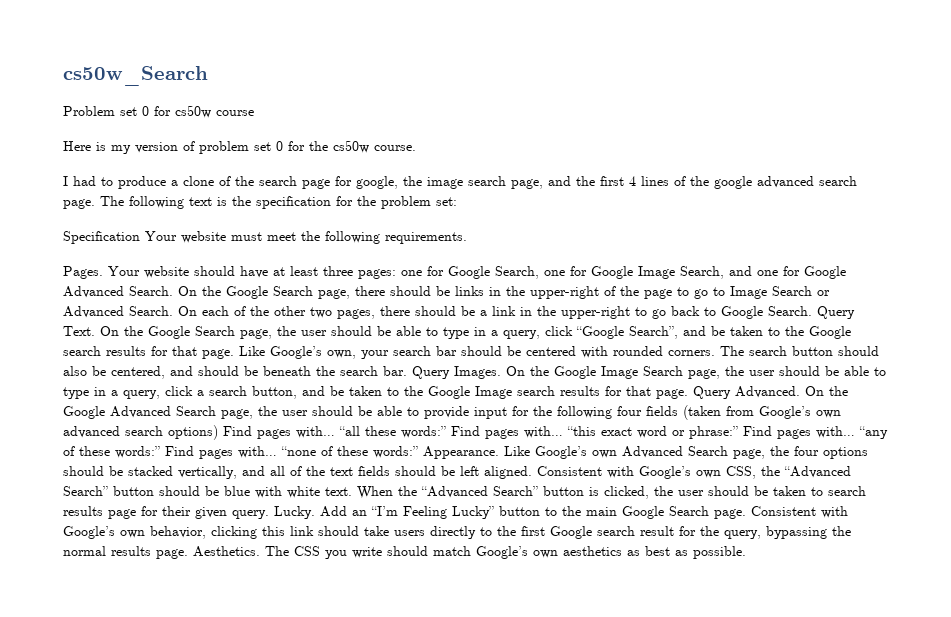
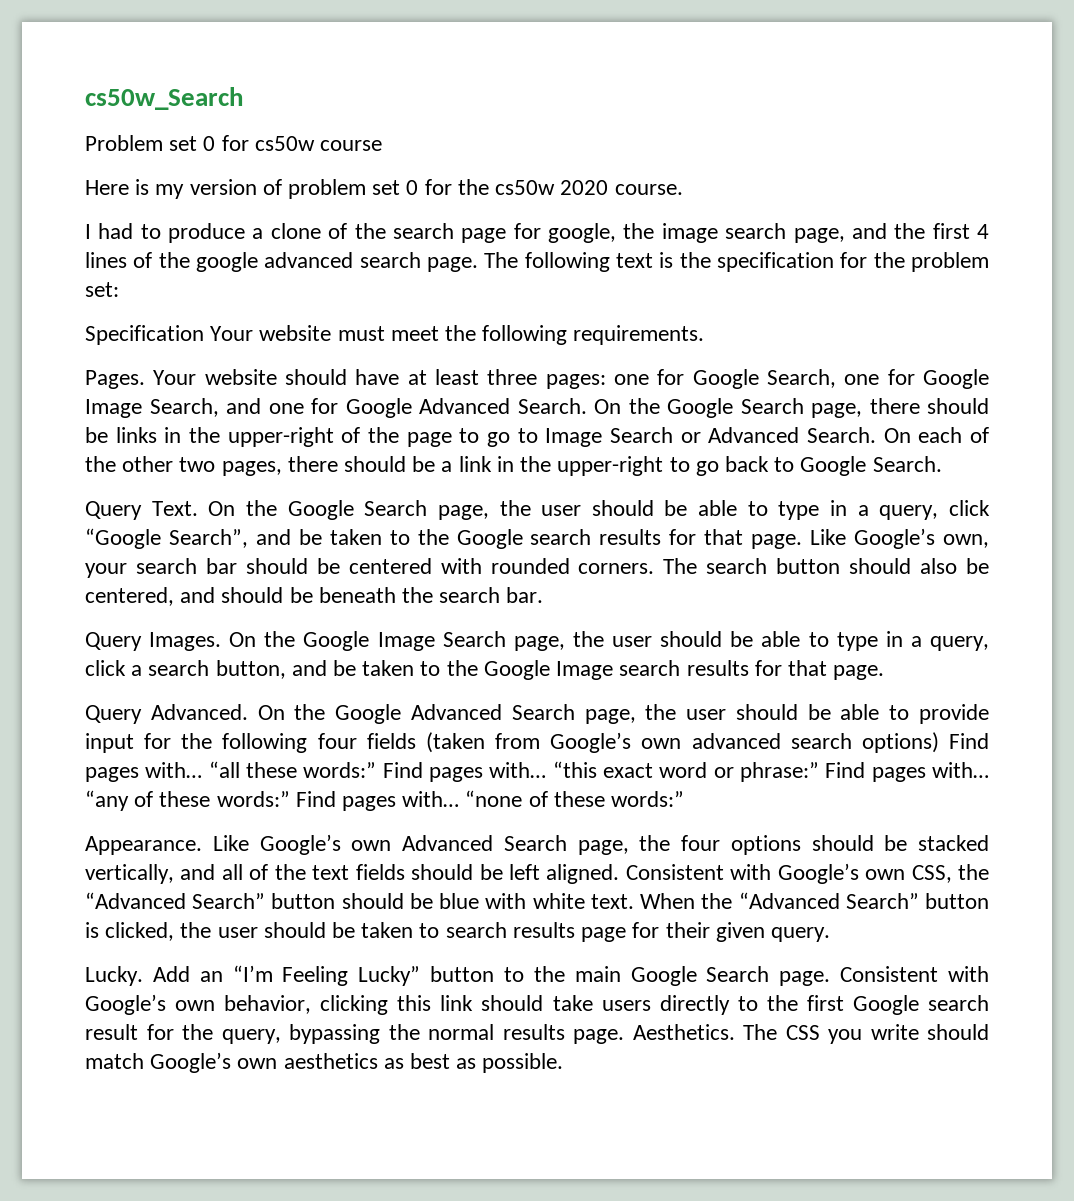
(369, 146) none -> [560,180,609,195] 2020
(812, 311) none -> (942, 464) //
(407, 371) none -> (544, 595) //
(688, 394) none -> (885, 672) //
(418, 452) none -> (685, 799) //
(269, 514) none -> (830, 934) //

